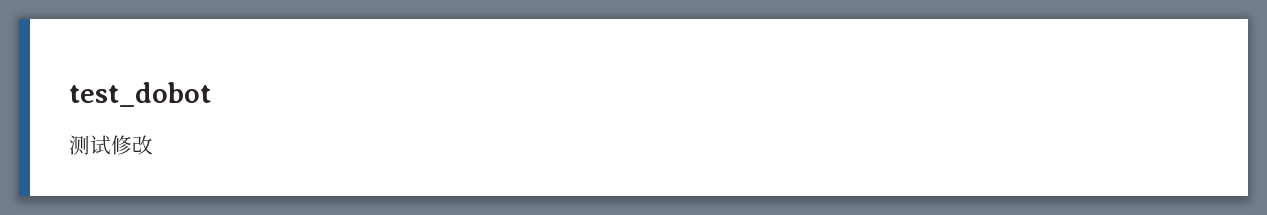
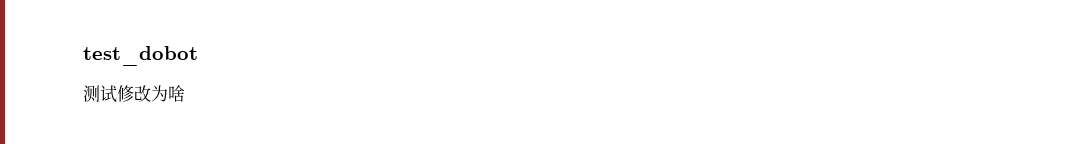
(153, 145) none -> [151,85,185,102] 为啥

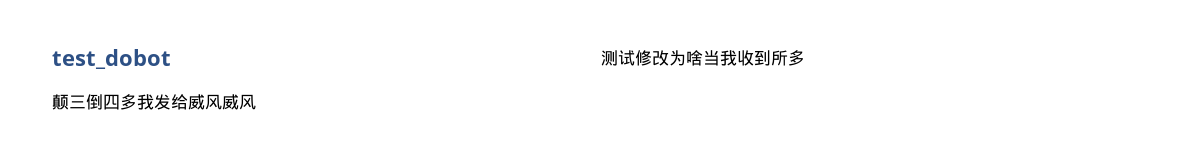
(198, 56) none -> [52,94,256,110] // 颠三倒四多我发给威风威风
(185, 93) none -> [703,50,805,66] 当我收到所多

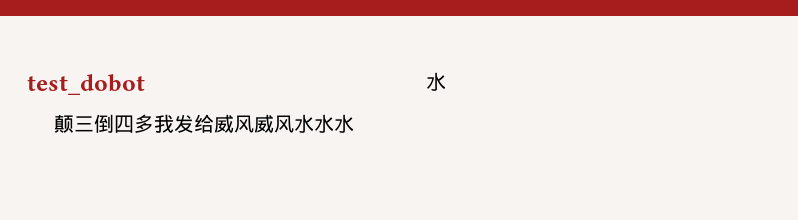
[601,50,805,66] // 测试修改为啥当我收到所多 -> [294,114,355,133] [426,72,446,91] 水水水水

